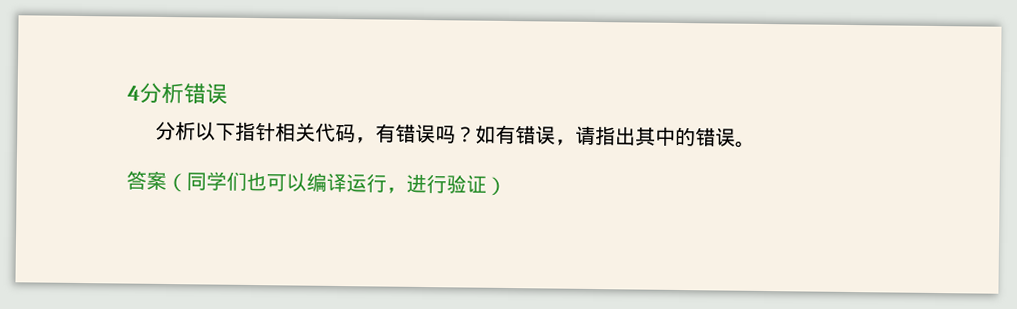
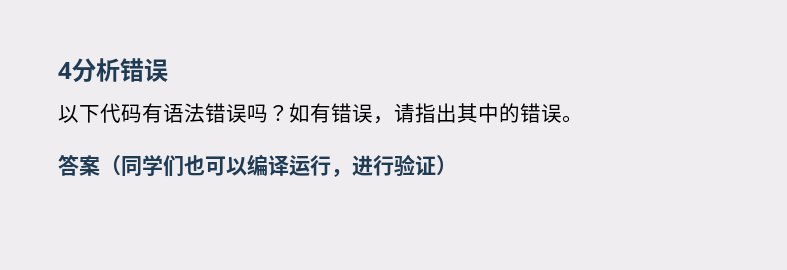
[154,120,396,144] 分析以下指针相关代码，有 -> [58,103,205,123] 以下代码有语法

